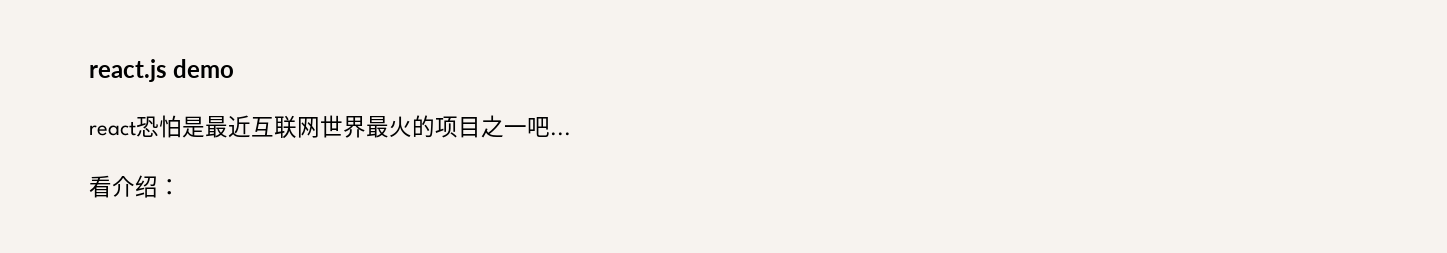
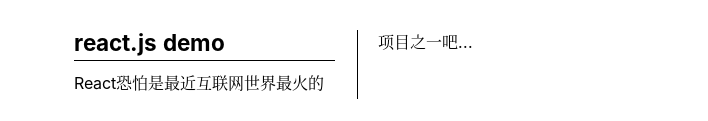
[89,121,136,136] react -> [74,77,116,90] React
[89,175,181,198] // 看介绍： -> (473, 46) none

